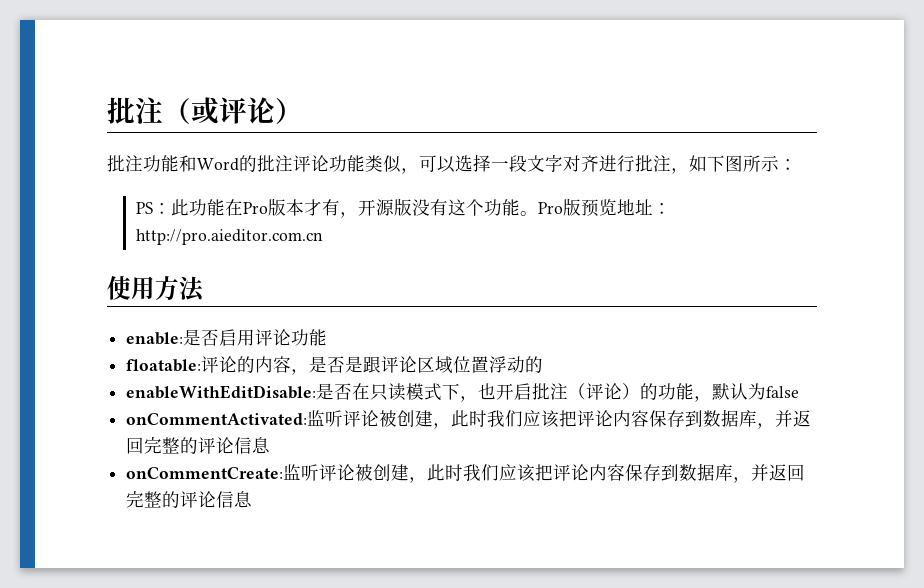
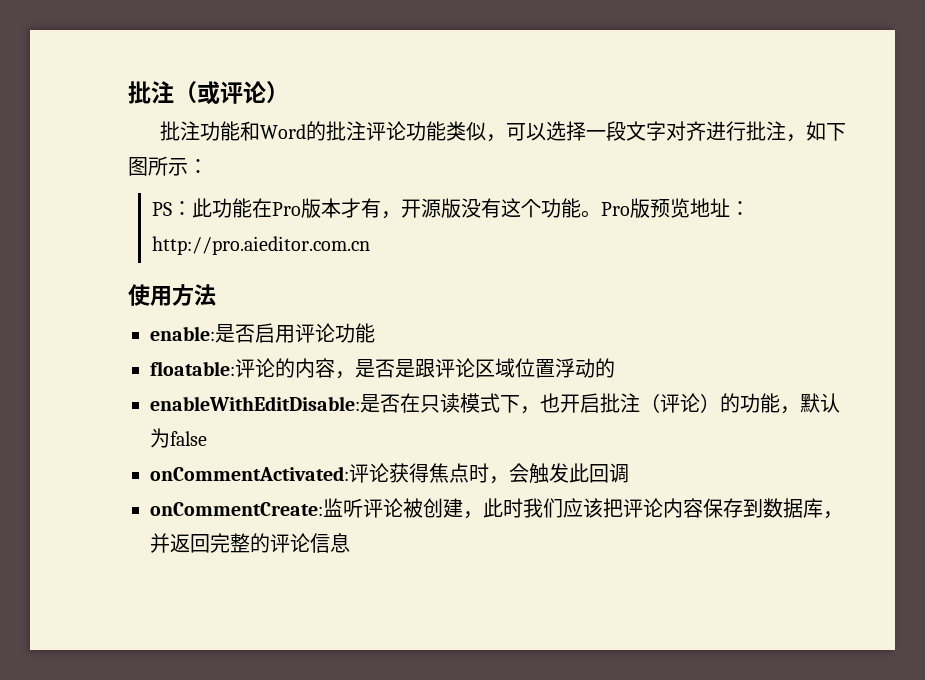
[307,409,812,429] [126,436,271,454] 监听评论被创建，此时我们应该把评论内容保存到数据库，并返回完整的评论信息 -> [349,463,629,484] 评论获得焦点时，会触发此回调

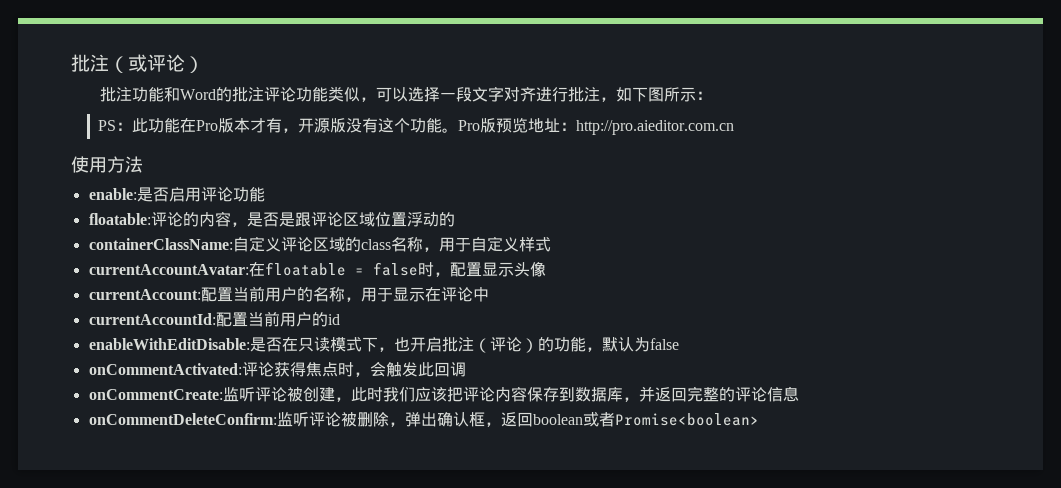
(615, 368) none -> [88,236,551,252] [88,262,546,277] [88,286,489,302] [88,311,340,327] // containerClassName:自定义评论区域的class名称，用于自定义样式 // currentAccountAvatar:在floatable = false时，配置显示头像 // currentAccount:配置当前用户的名称，用于显示在评论中 // currentAccountId:配置当前用户的id
(350, 543) none -> [88,412,759,427] // onCommentDeleteConfirm:监听评论被删除，弹出确认框，返回boolean或者Promise<boolean>

